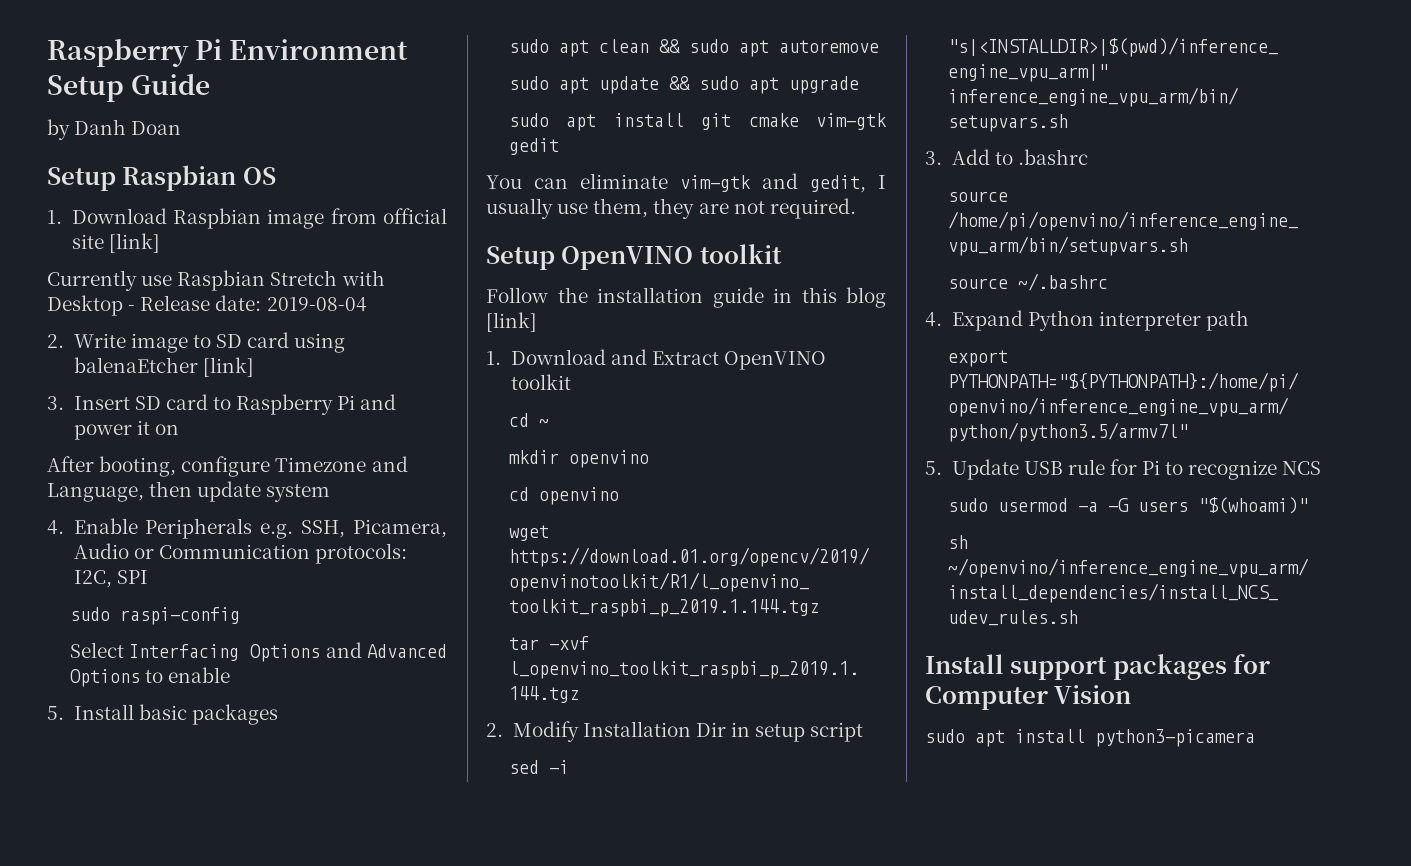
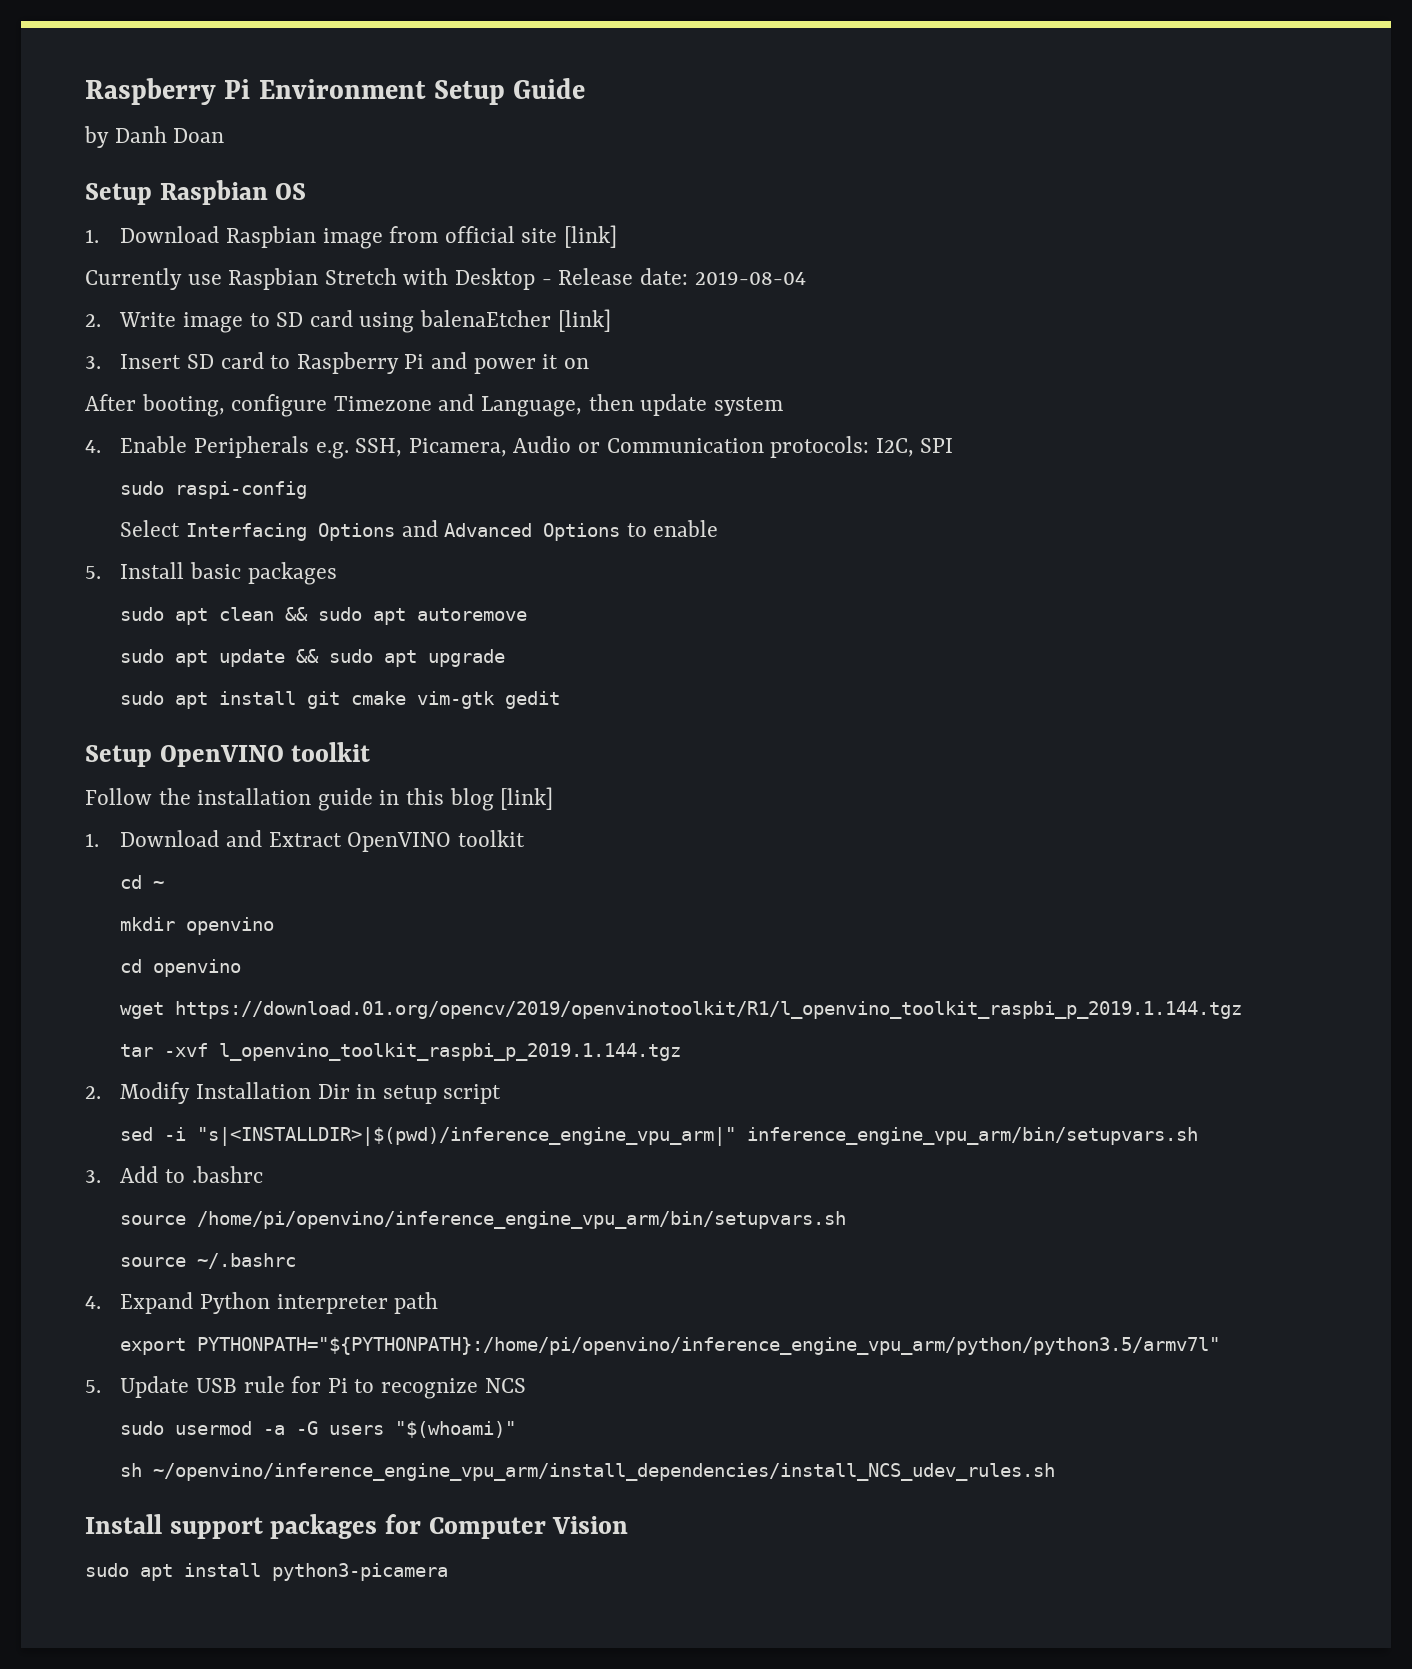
[486,173,886,193] [486,198,856,219] // You can eliminate vim-gtk and gedit, I usually use them, they are not required. -> (561, 700) none

